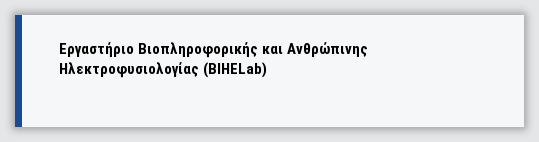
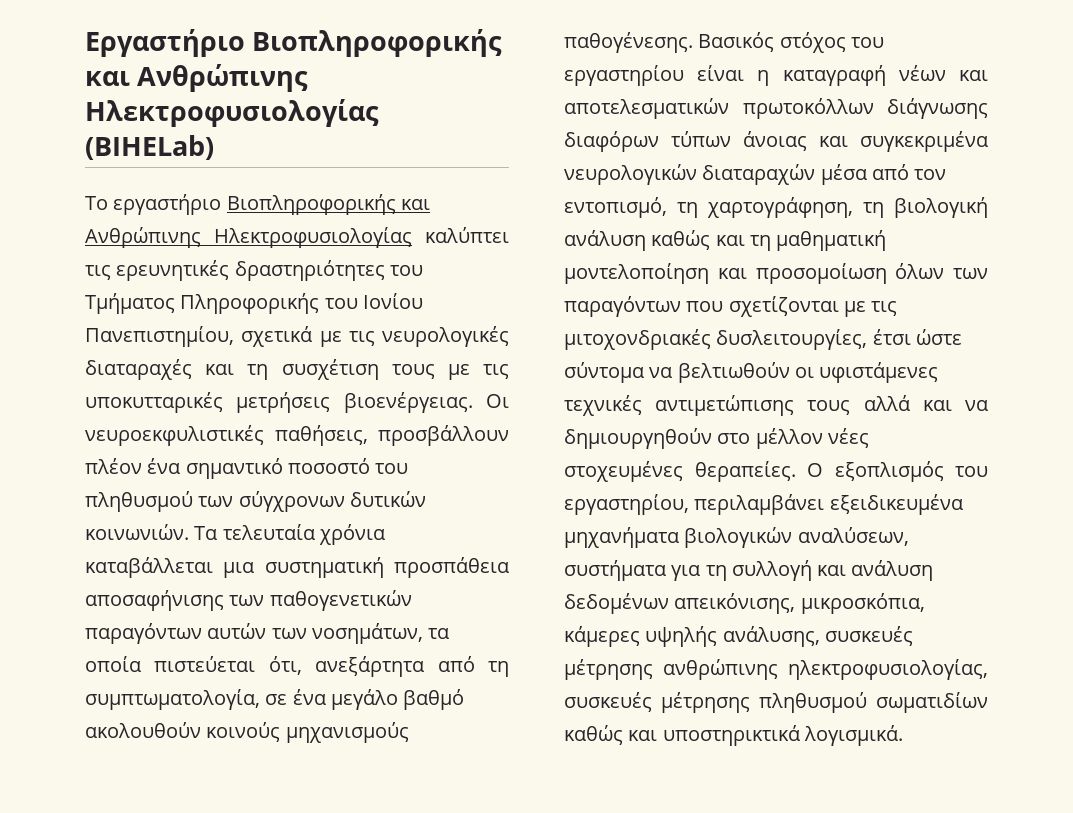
(268, 70) none -> [85,194,430,215] [85,227,509,248] [85,260,423,281] [85,293,423,314] [85,326,509,347] [85,359,510,380] [85,392,510,413] [85,425,509,446] [85,458,409,479] [85,491,426,512] [85,524,385,545] [85,557,509,578] [85,590,412,611] [85,623,450,644] [85,656,509,677] [85,689,465,710] [85,722,409,743] [564,32,884,53] [564,65,988,86] [564,98,988,119] [564,131,988,152] [564,164,947,185] [564,197,988,218] [564,230,887,251] [564,263,988,284] [564,296,898,317] [564,329,962,350] [564,362,939,383] [564,395,988,416] [564,428,869,449] [564,461,988,482] [564,494,963,515] [564,527,909,548] [564,560,934,581] [564,593,925,614] [564,626,913,647] [564,659,988,680] [564,692,988,713] [564,725,903,746] // Το εργαστήριο Βιοπληροφορικής και Ανθρώπινης Ηλεκτροφυσιολογίας καλύπτει τις ερευνητικές δραστηριότητες του Τμήματος Πληροφορικής του Ιονίου Πανεπιστημίου, σχετικά με τις νευρολογικές διαταραχές και τη συσχέτιση τους με τις υποκυτταρικές μετρήσεις βιοενέργειας. Οι νευροεκφυλιστικές παθήσεις, προσβάλλουν πλέον ένα σημαντικό ποσοστό του πληθυσμού των σύγχρονων δυτικών κοινωνιών. Τα τελευταία χρόνια καταβάλλεται μια συστηματική προσπάθεια αποσαφήνισης των παθογενετικών παραγόντων αυτών των νοσημάτων, τα οποία πιστεύεται ότι, ανεξάρτητα από τη συμπτωματολογία, σε ένα μεγάλο βαθμό ακολουθούν κοινούς μηχανισμούς παθογένεσης. Βασικός στόχος του εργαστηρίου είναι η καταγραφή νέων και αποτελεσματικών πρωτοκόλλων διάγνωσης διαφόρων τύπων άνοιας και συγκεκριμένα νευρολογικών διαταραχών μέσα από τον εντοπισμό, τη χαρτογράφηση, τη βιολογική ανάλυση καθώς και τη μαθηματική μοντελοποίηση και προσομοίωση όλων των παραγόντων που σχετίζονται με τις μιτοχονδριακές δυσλειτουργίες, έτσι ώστε σύντομα να βελτιωθούν οι υφιστάμενες τεχνικές αντιμετώπισης τους αλλά και να δημιουργηθούν στο μέλλον νέες στοχευμένες θεραπείες. Ο εξοπλισμός του εργαστηρίου, περιλαμβάνει εξειδικευμένα μηχανήματα βιολογικών αναλύσεων, συστήματα για τη συλλογή και ανάλυση δεδομένων απεικόνισης, μικροσκόπια, κάμερες υψηλής ανάλυσης, συσκευές μέτρησης ανθρώπινης ηλεκτροφυσιολογίας, συσκευές μέτρησης πληθυσμού σωματιδίων καθώς και υποστηρικτικά λογισμικά.

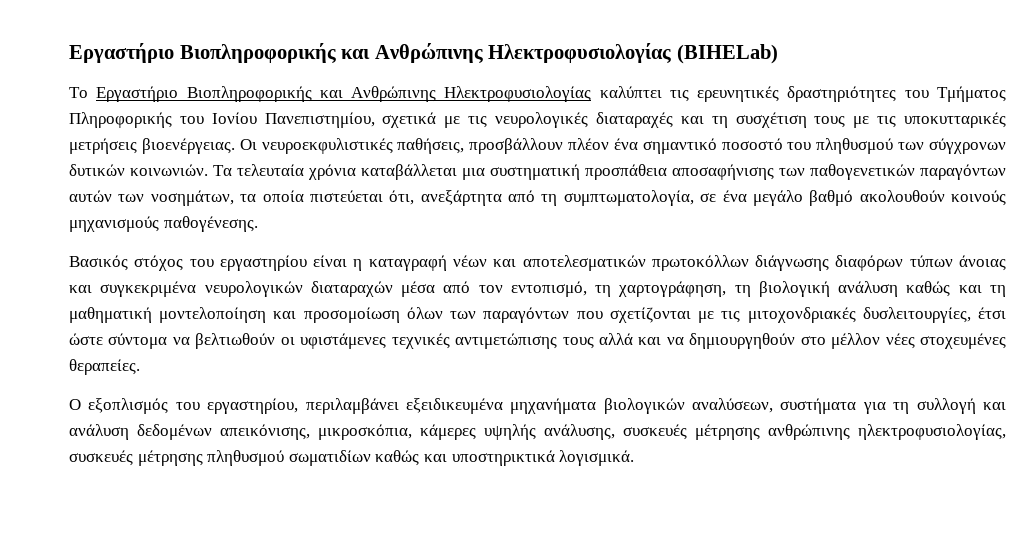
[113,194,222,215] εργαστήριο -> [96,86,179,102] Eργαστήριο
(693, 42) none -> (258, 224) //
(796, 471) none -> (140, 367) //

